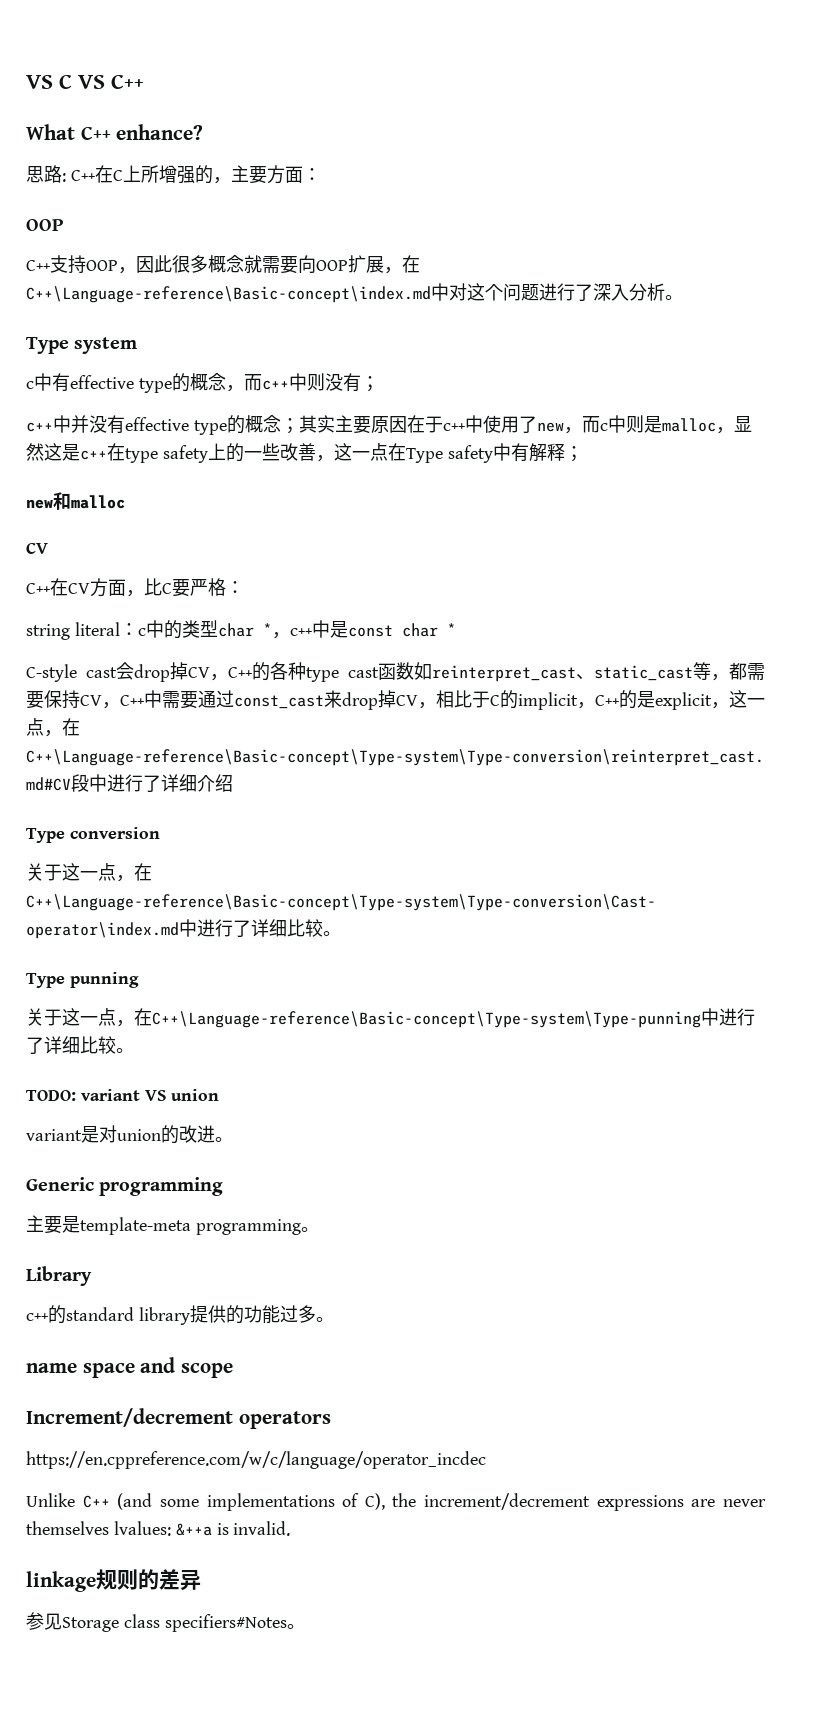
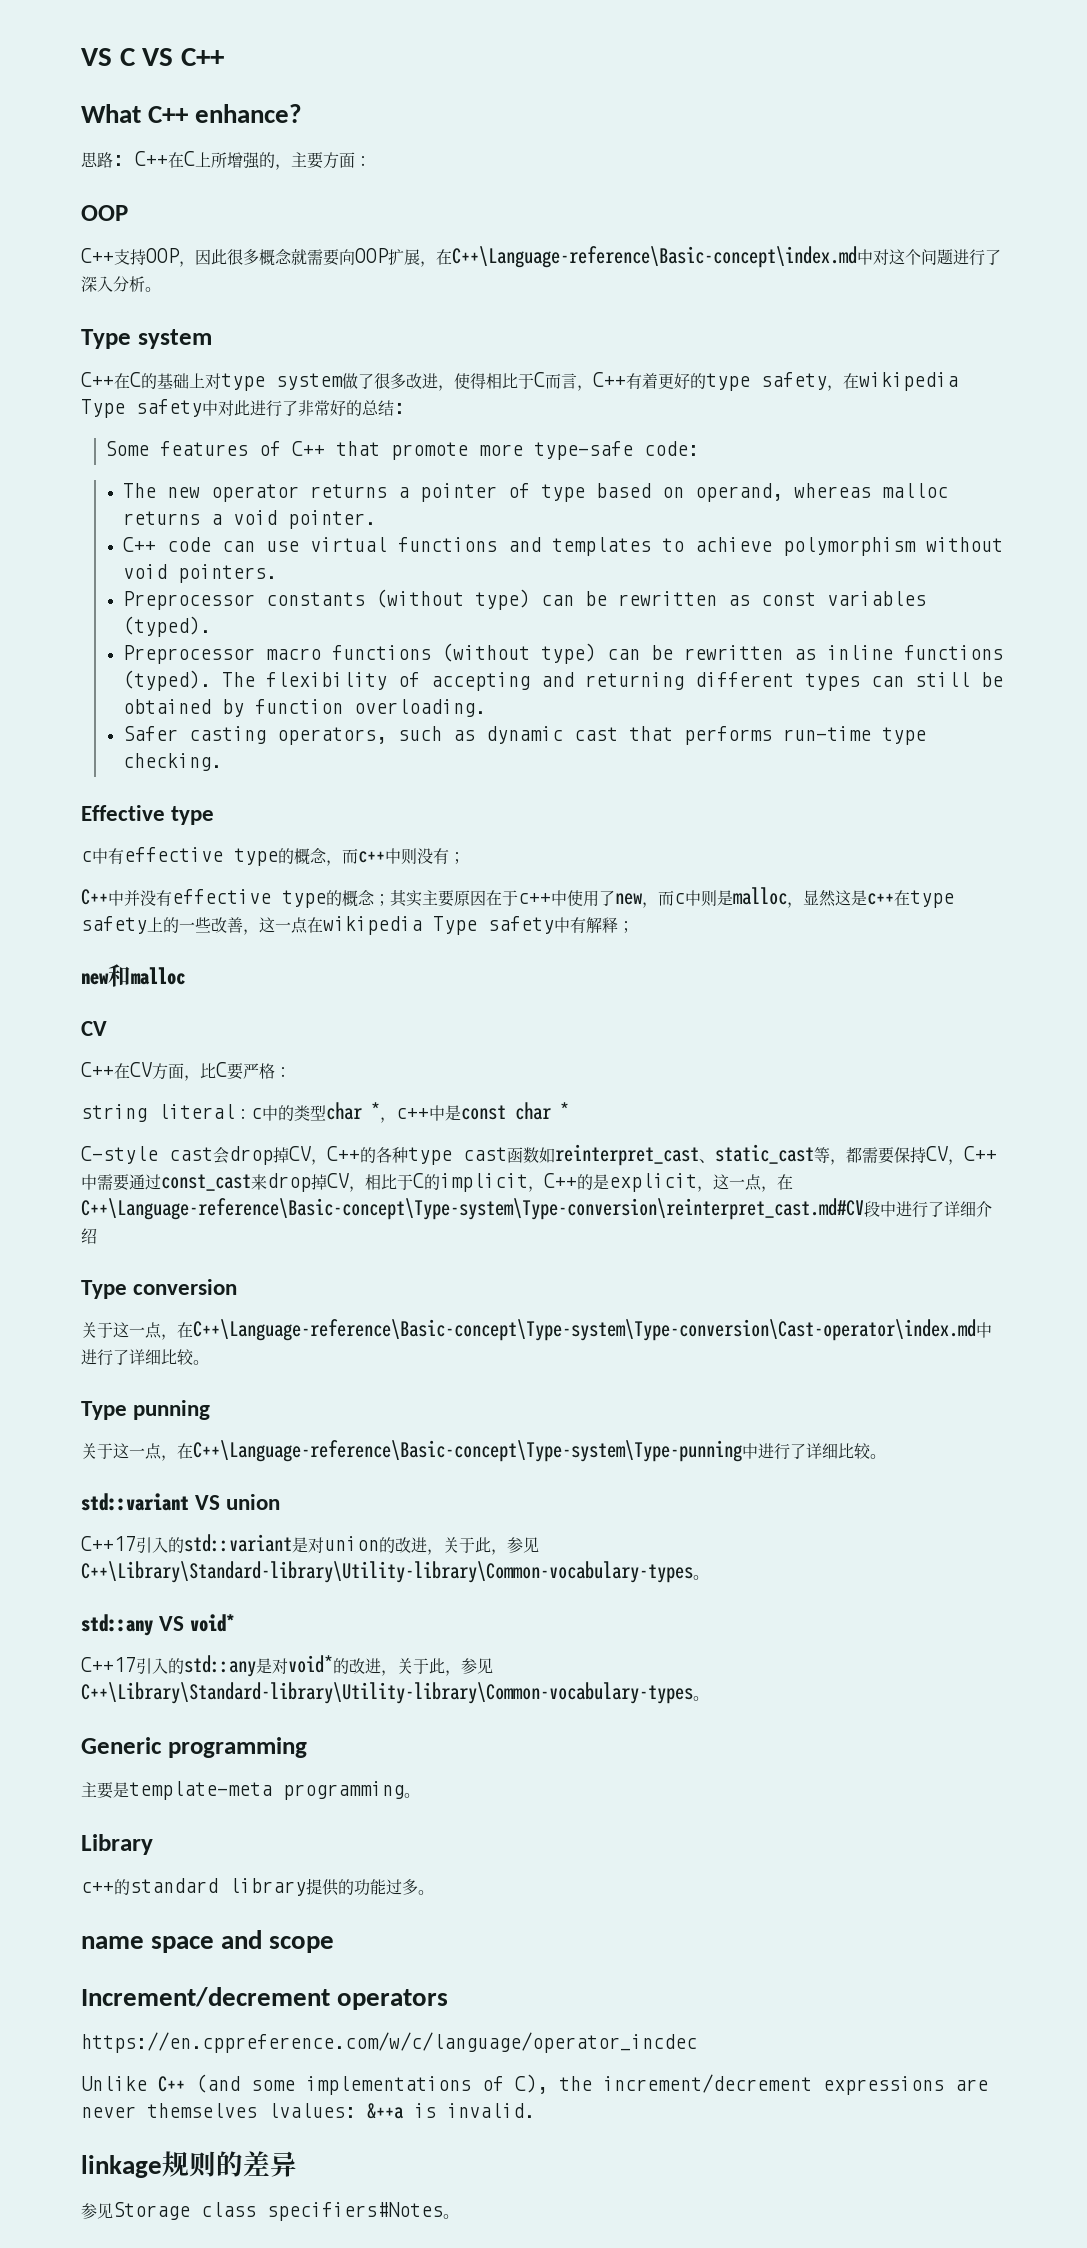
(138, 345) none -> [81,372,958,391] [81,399,405,418] [104,441,699,460] [122,483,948,502] [122,510,376,529] [122,537,1003,556] [122,564,277,583] [122,589,926,610] [122,616,211,637] [122,643,1003,664] [122,670,1003,691] [122,699,486,717] [122,726,926,745] [122,753,222,771] [81,805,215,825] // C++在C的基础上对type system做了很多改进，使得相比于C而言，C++有着更好的type safety，在wikipedia Type safety中对此进行了非常好的总结: // Some features of C++ that promote more type-safe code: // The new operator returns a pointer of type based on operand, whereas malloc returns a void pointer. // C++ code can use virtual functions and templates to achieve polymorphism without void pointers. // Preprocessor constants (without type) can be rewritten as const variables (typed). // Preprocessor macro functions (without type) can be rewritten as inline functions (typed). The flexibility of accepting and returning different types can still be obtained by function overloading. // Safer casting operators, such as dynamic cast that performs run-time type checking. // Effective type
[26,422,53,432] c++ -> [81,889,108,905] C++
(406, 452) none -> [323,916,422,935] wikipedia
[26,1089,140,1101] TODO: variant -> [81,1493,189,1511] std::variant
[26,1125,215,1144] variant是对union的改进 -> [81,1534,539,1555] [81,1561,709,1583] [81,1614,236,1636] [81,1655,493,1677] [81,1682,693,1704] C++17引入的std::variant是对union的改进，关于此，参见C++\Library\Standard-library\Utility-library\Common-vocabulary-types。 // std::any VS void* // C++17引入的std::any是对void*的改进，关于此，参见C++\Library\Standard-library\Utility-library\Common-vocabulary-types

